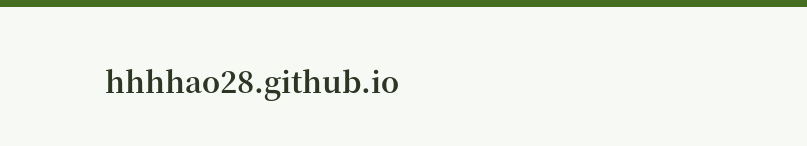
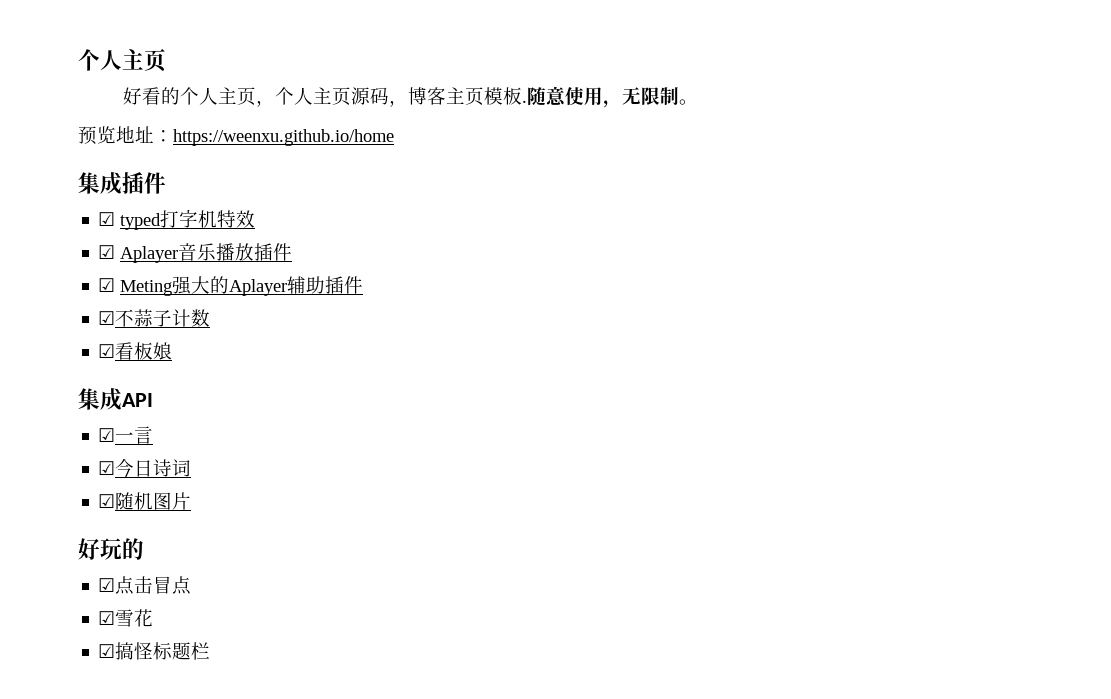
[105,69,399,101] hhhhao28.github.io -> [78,49,166,72] [123,86,699,108] [78,126,394,146] [78,172,166,195] [98,209,256,230] [98,243,293,263] [98,276,364,296] [98,309,211,327] [98,342,173,360] [78,388,153,411] [98,426,154,444] [98,459,192,478] [98,492,192,510] [78,538,144,560] [98,576,192,595] [98,609,154,627] [98,642,211,660] 个人主页 // 好看的个人主页，个人主页源码，博客主页模板.随意使用，无限制。 // 预览地址：https://weenxu.github.io/home // 集成插件 // ☑ typed打字机特效 // ☑ Aplayer音乐播放插件 // ☑ Meting强大的Aplayer辅助插件 // ☑不蒜子计数 // ☑看板娘 // 集成API // ☑一言 // ☑今日诗词 // ☑随机图片 // 好玩的 // ☑点击冒点 // ☑雪花 // ☑搞怪标题栏

